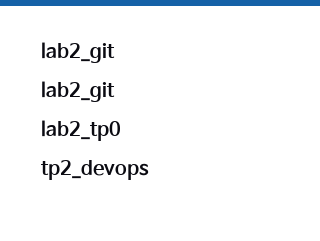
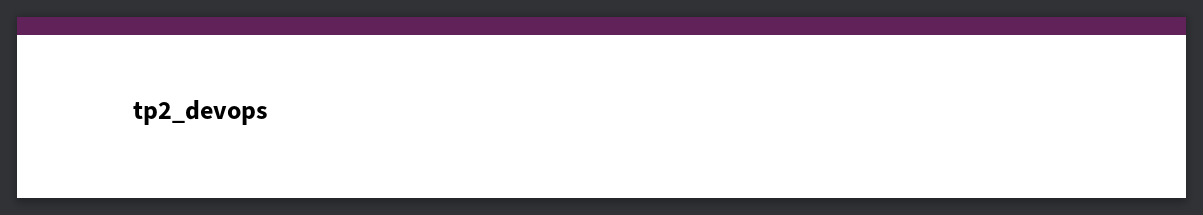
[41,42,115,63] [41,81,115,102] [41,120,121,141] lab2_git // lab2_git // lab2_tp0 // -> (133, 112) none

